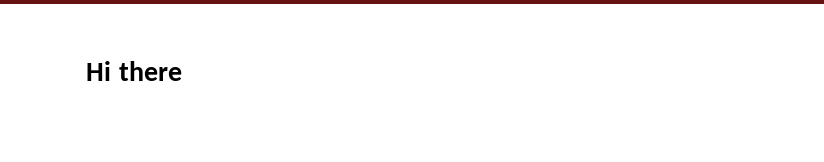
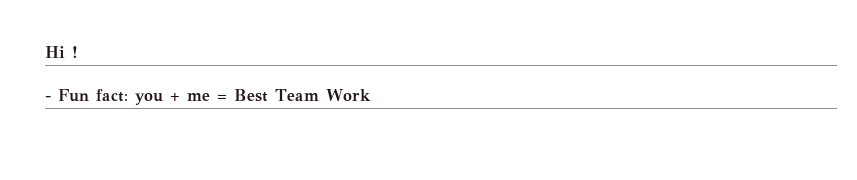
[118,61,182,81] there -> [72,46,78,58] [45,89,371,105] ! // - Fun fact: you + me = Best Team Work

